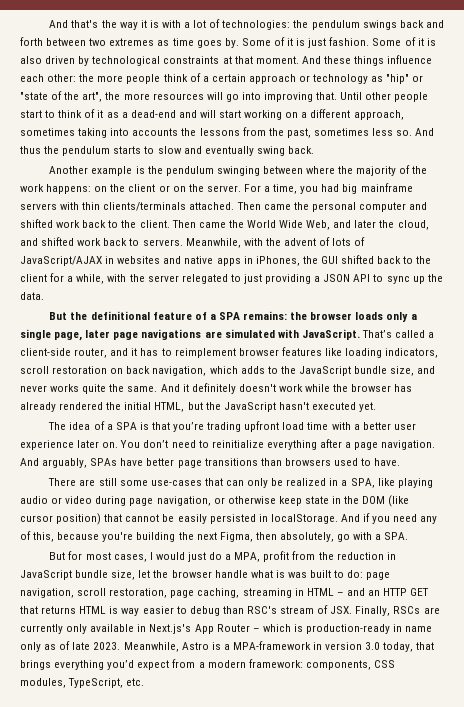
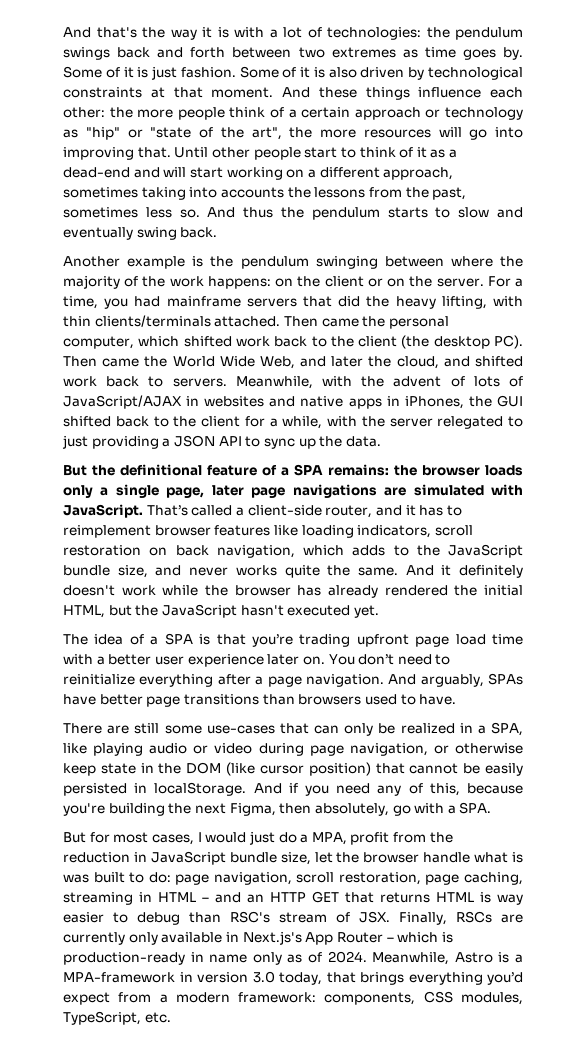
[342,184,358,194] big -> (161, 301) none
(57, 206) none -> [303,296,487,309] that did the heavy lifting,
[358,202,428,212] computer and -> [63,336,180,349] computer, which
[139,220,170,228] client. -> [358,335,523,349] client (the desktop PC).
(280, 426) none -> [415,636,450,647] page
[72,642,121,650] late 2023. -> [327,951,367,963] 2024.

